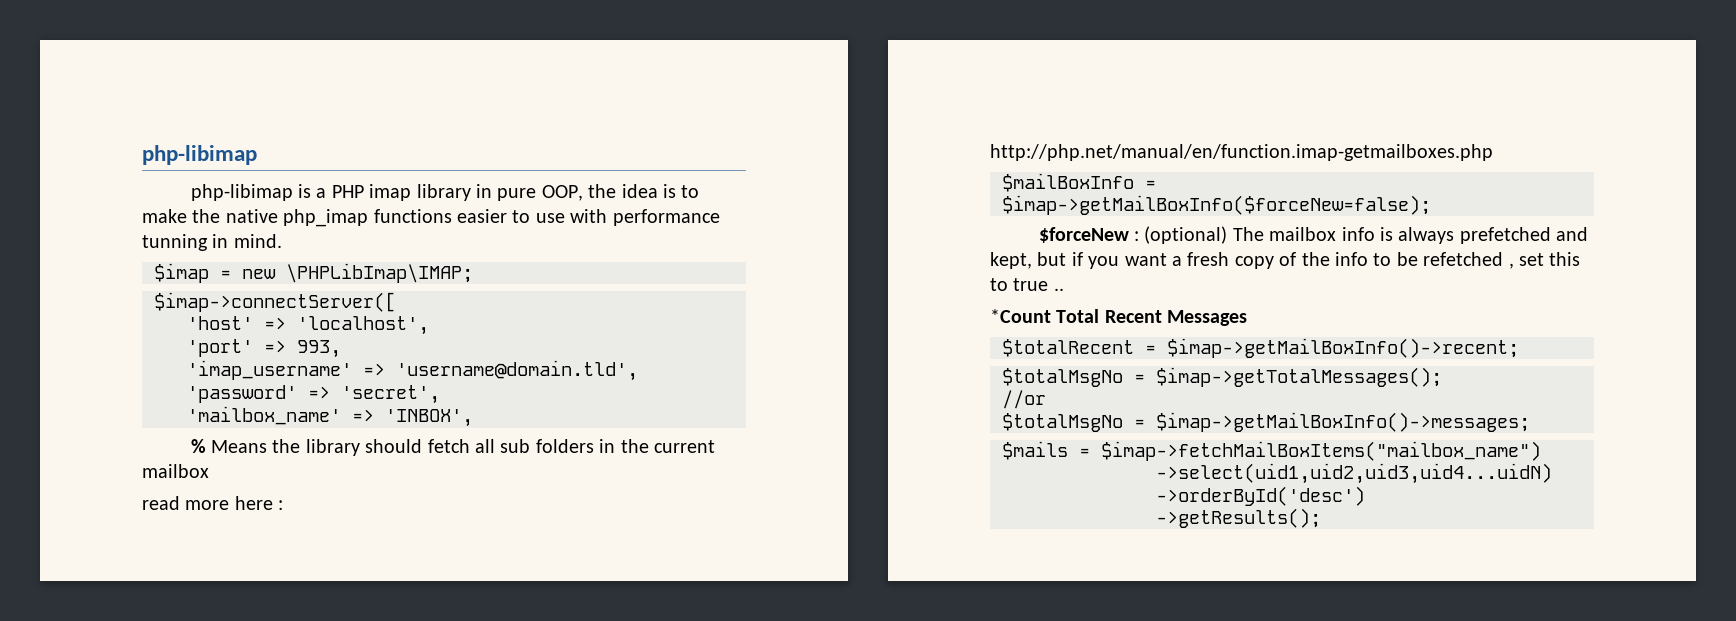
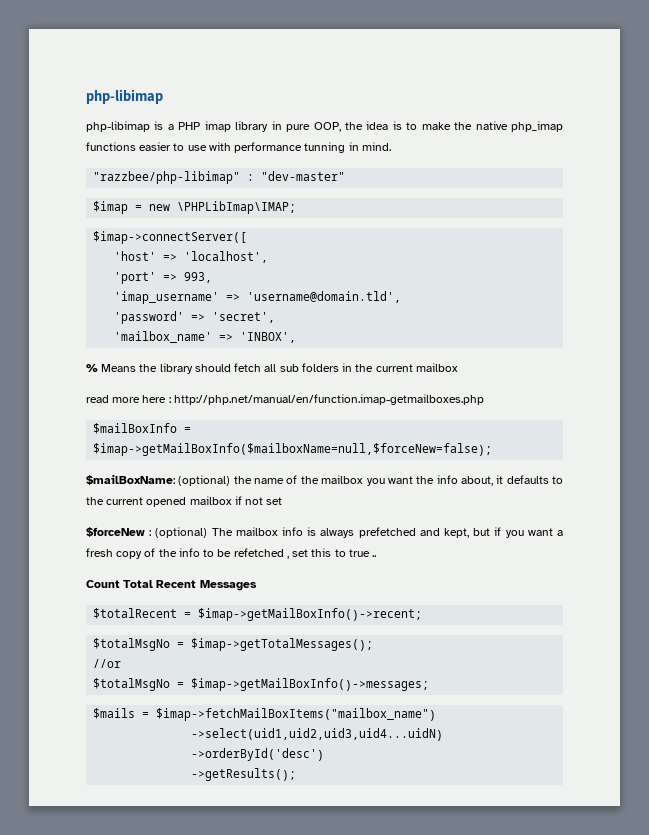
(282, 241) none -> [93,171,346,184] // "razzbee/php-libimap" : "dev-master"
[1002,195,1431,215] $imap->getMailBoxInfo($forceNew=false); -> [93,443,493,456] [86,475,563,486] [86,496,283,507] $imap->getMailBoxInfo($mailboxName=null,$forceNew=false); // $mailBoxName: (optional) the name of the mailbox you want the info about, it defaults to the current opened mailbox if not set
[990,309,1051,323] *Count -> [86,580,120,588] Count

